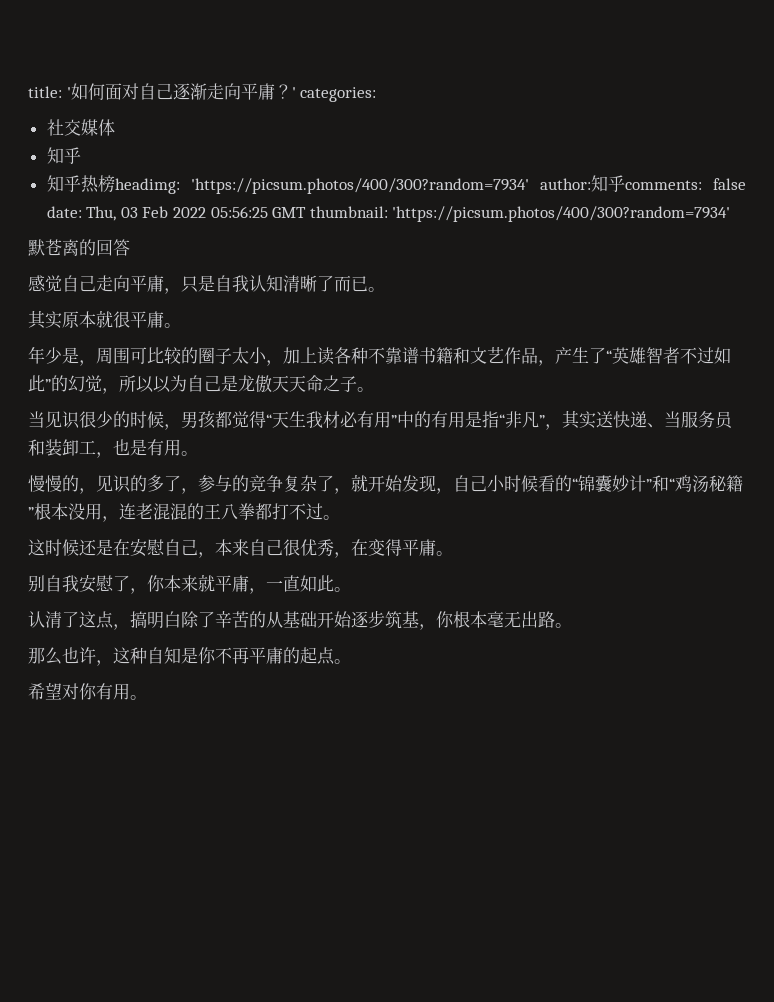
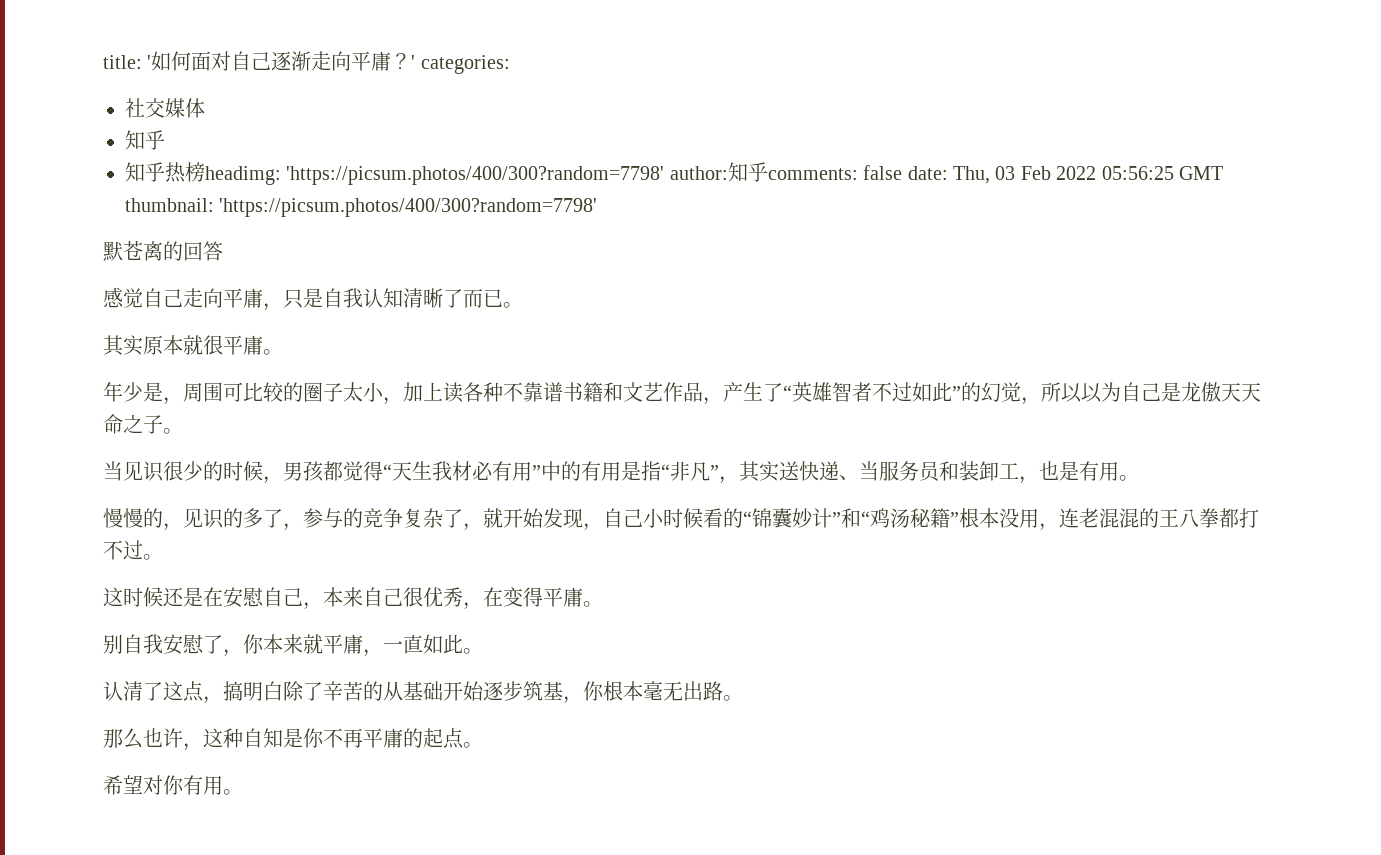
[190,178,529,194] 'https://picsum.photos/400/300?random=7934' -> [286,166,665,185] 'https://picsum.photos/400/300?random=7798'
[392,206,731,222] 'https://picsum.photos/400/300?random=7934' -> [219,198,598,217] 'https://picsum.photos/400/300?random=7798'

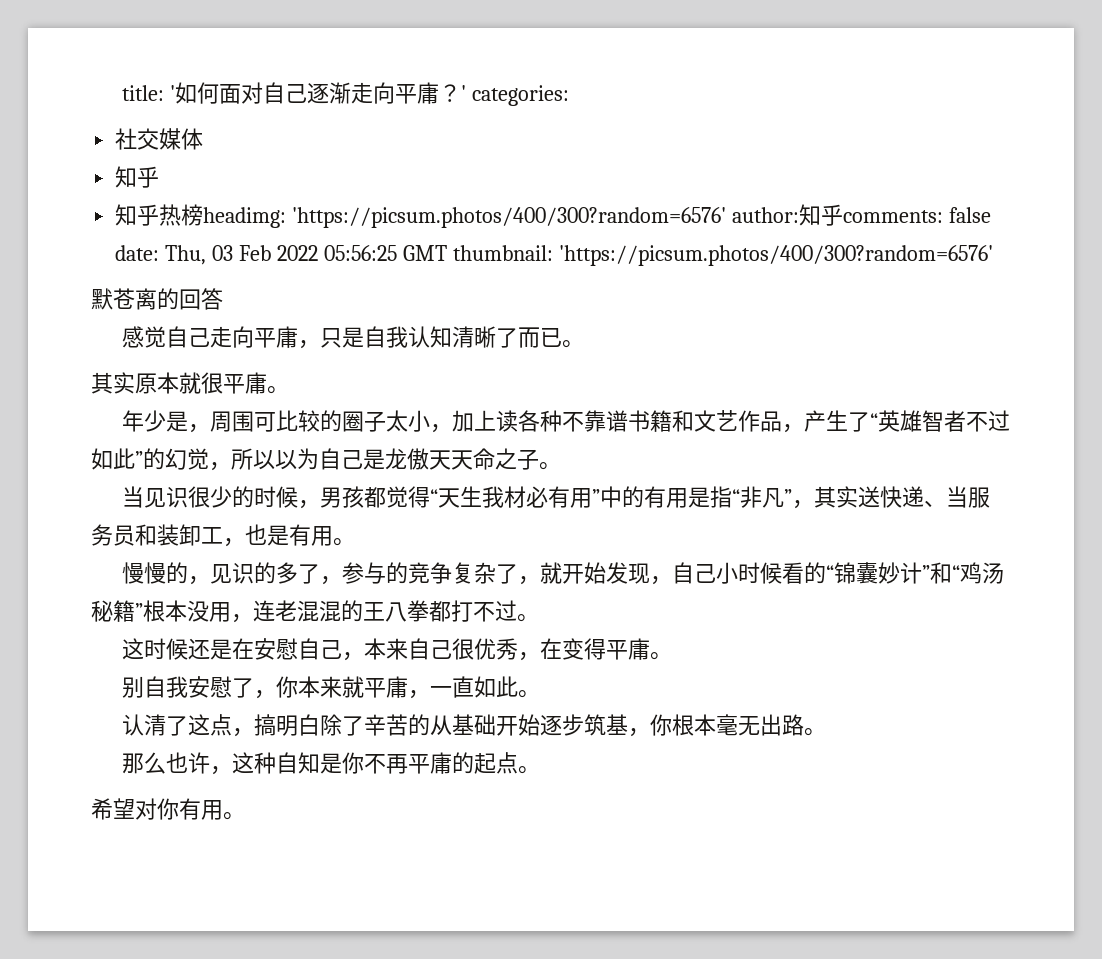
[286,166,665,185] 'https://picsum.photos/400/300?random=7798' -> [292,207,727,228] 'https://picsum.photos/400/300?random=6576'
[219,198,598,217] 'https://picsum.photos/400/300?random=7798' -> [558,245,993,266] 'https://picsum.photos/400/300?random=6576'

